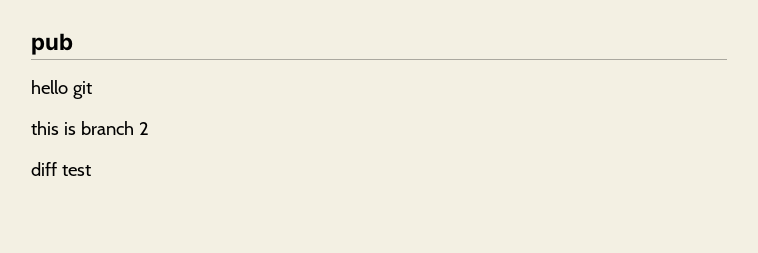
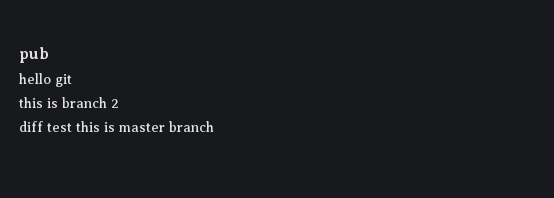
(91, 170) none -> [76,121,214,132] this is master branch

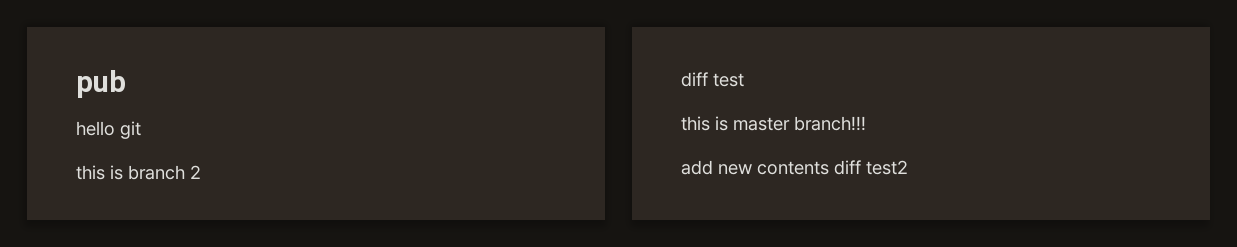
(72, 127) none -> (744, 80) //
[169,121,214,132] branch -> [794,116,866,131] [681,160,908,175] branch!!! // add new contents diff test2

